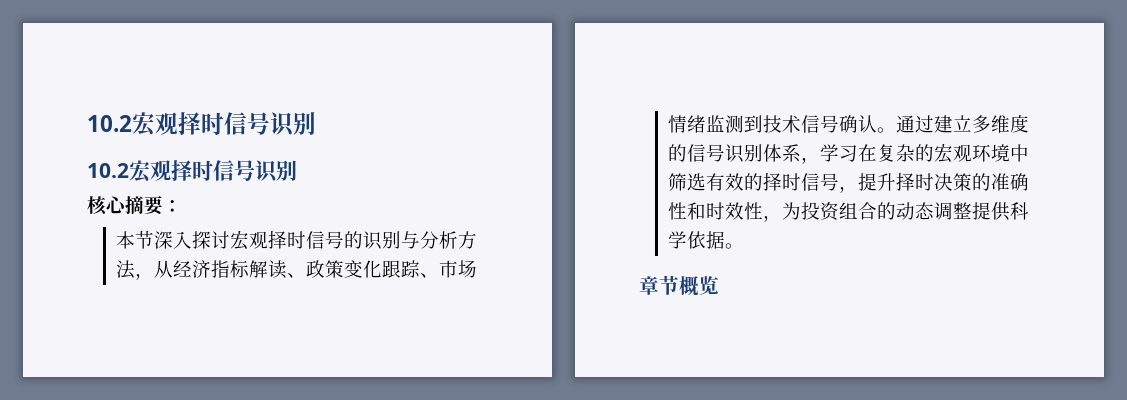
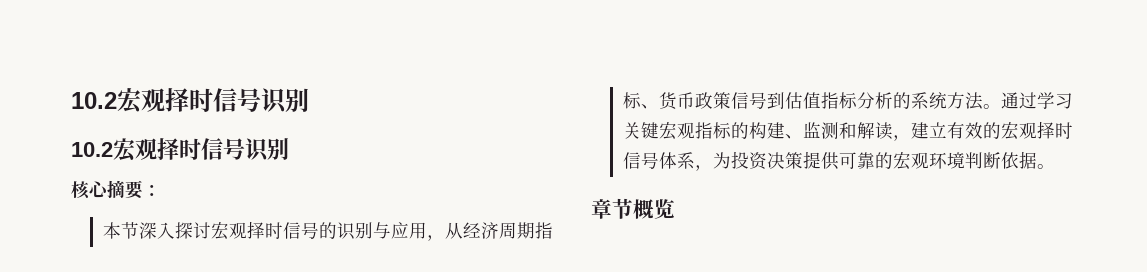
[419,231,477,249] [115,260,477,280] [667,115,1029,133] [667,143,1029,164] [667,172,1029,193] [667,202,1029,222] [667,231,687,249] 分析方法，从经济指标解读、政策变化跟踪、市场情绪监测到技术信号确认。通过建立多维度的信号识别体系，学习在复杂的宏观环境中筛选有效的择时信号，提升择时决策的准确性和时效性，为投资组合的动态调整提供科学 -> [390,222,553,241] [622,92,1073,110] [622,121,1073,141] [622,151,1001,171] 应用，从经济周期指标、货币政策信号到估值指标分析的系统方法。通过学习关键宏观指标的构建、监测和解读，建立有效的宏观择时信号体系，为投资决策提供可靠的宏观环境判断

